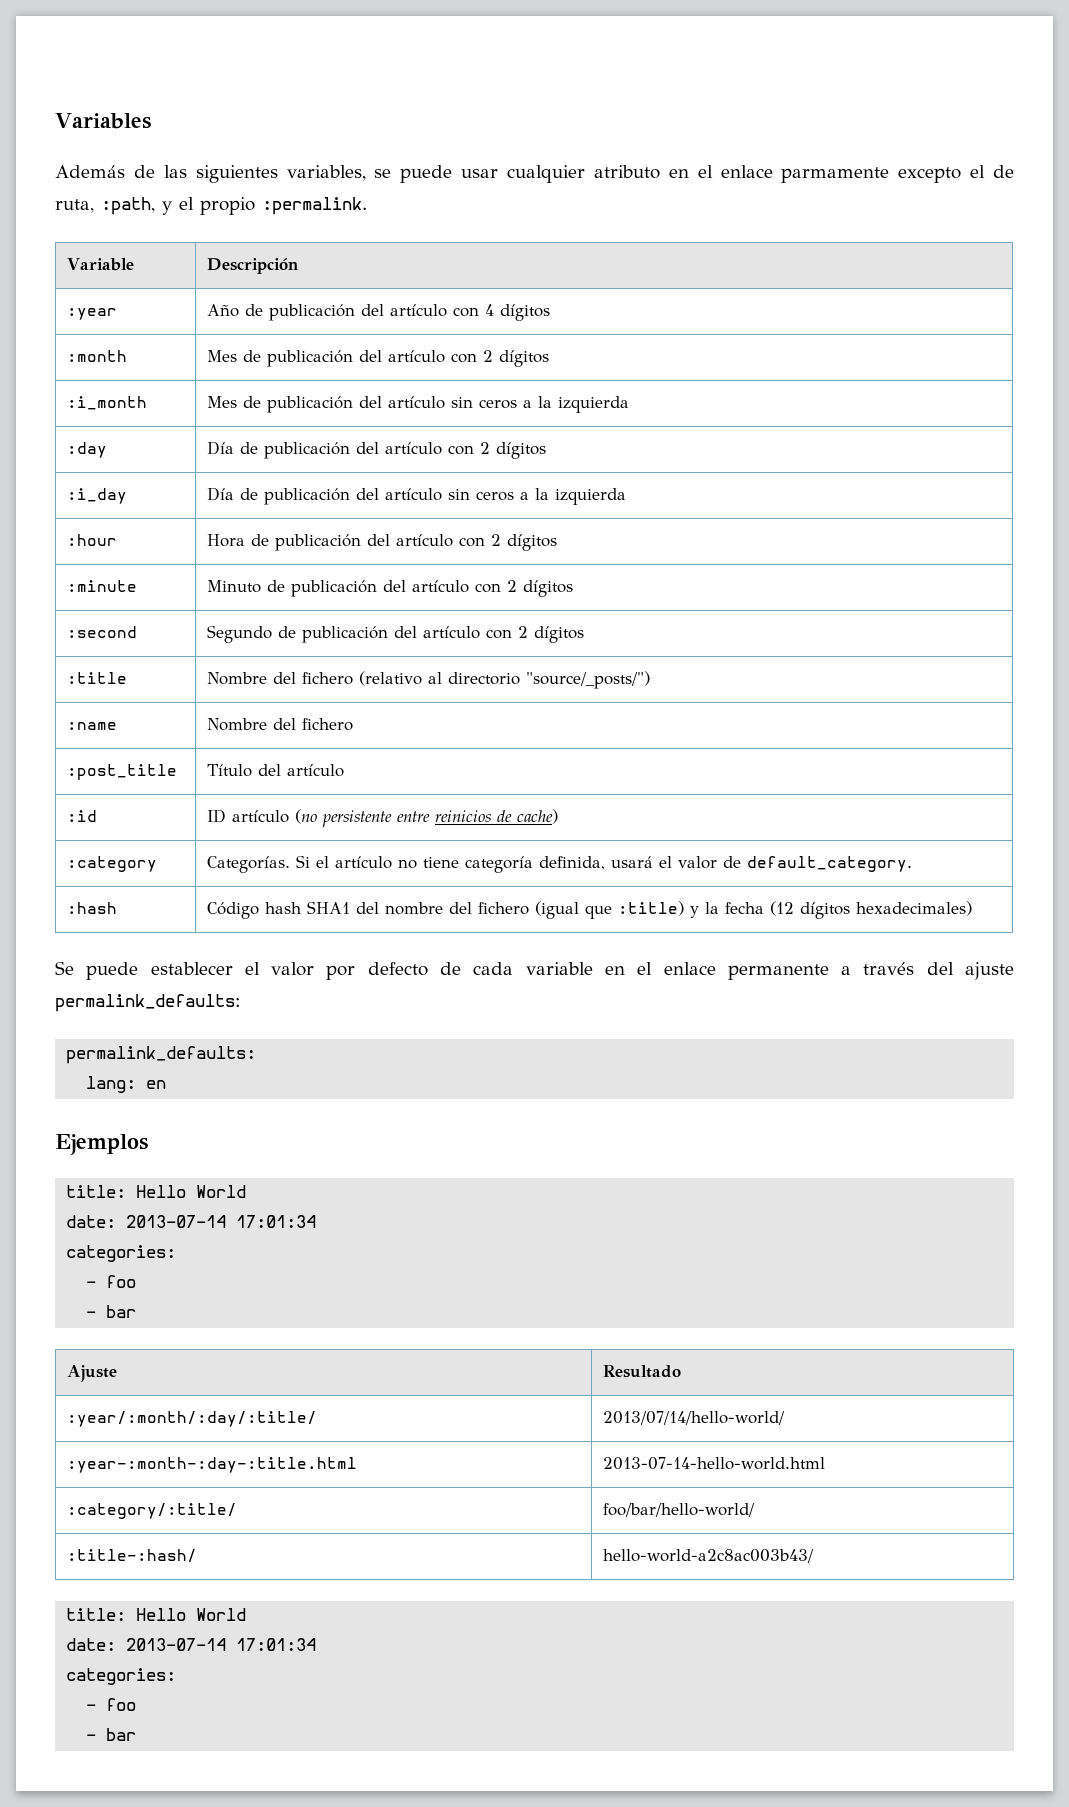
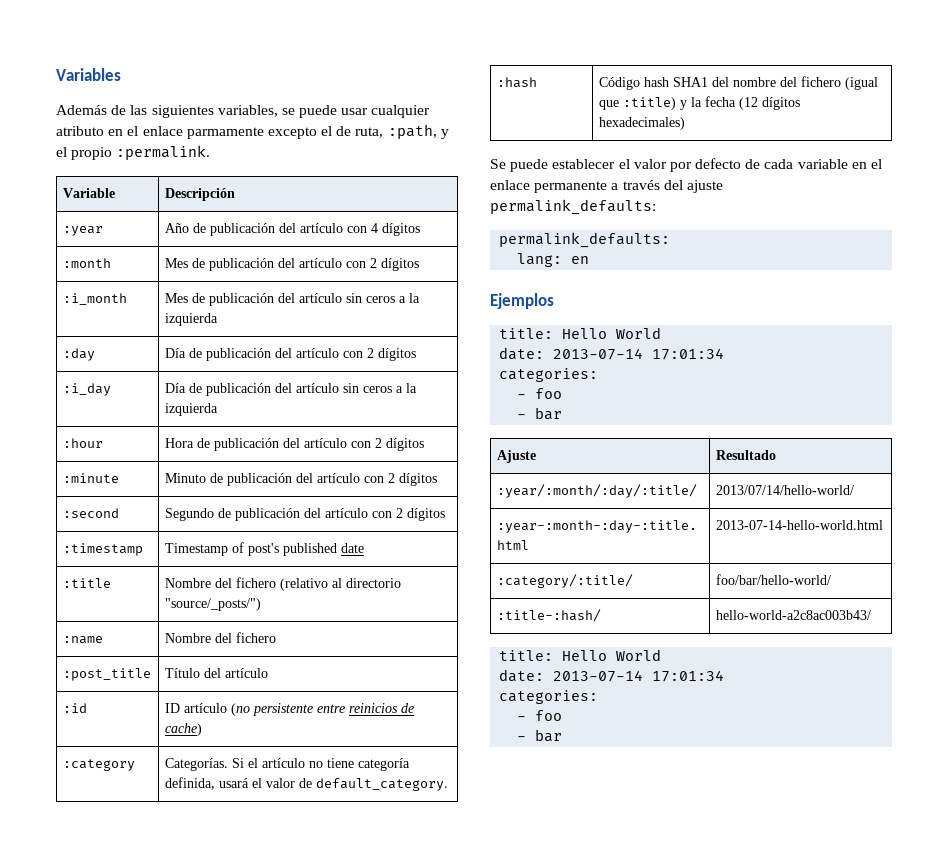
(585, 634) none -> [62,543,143,556] [164,542,364,556] // :timestamp | Timestamp of post's published date

